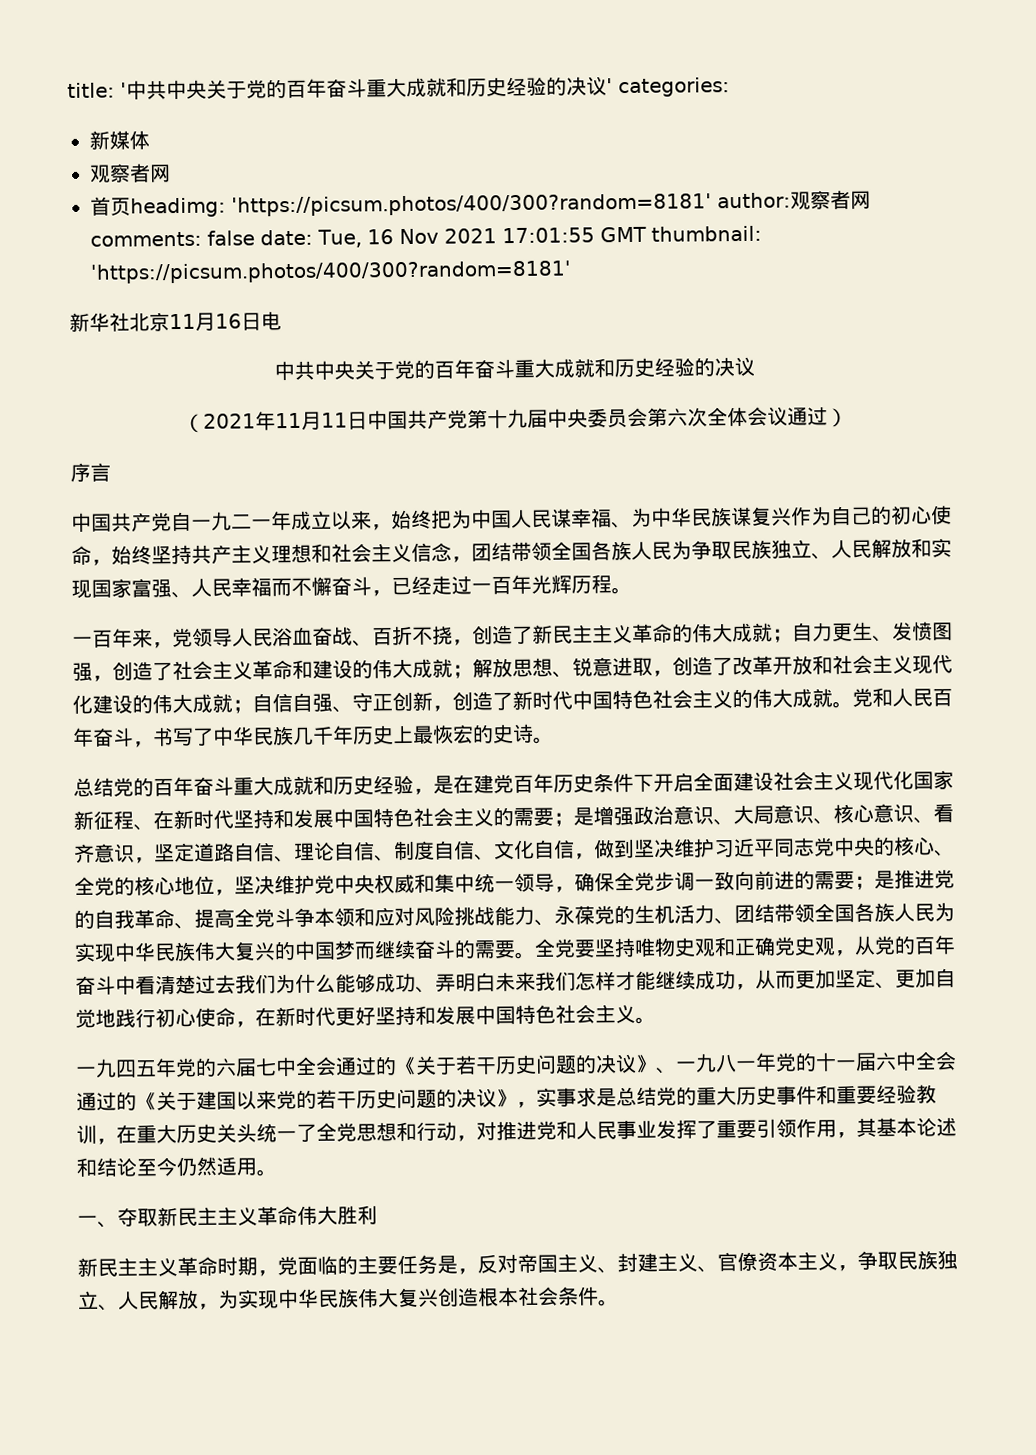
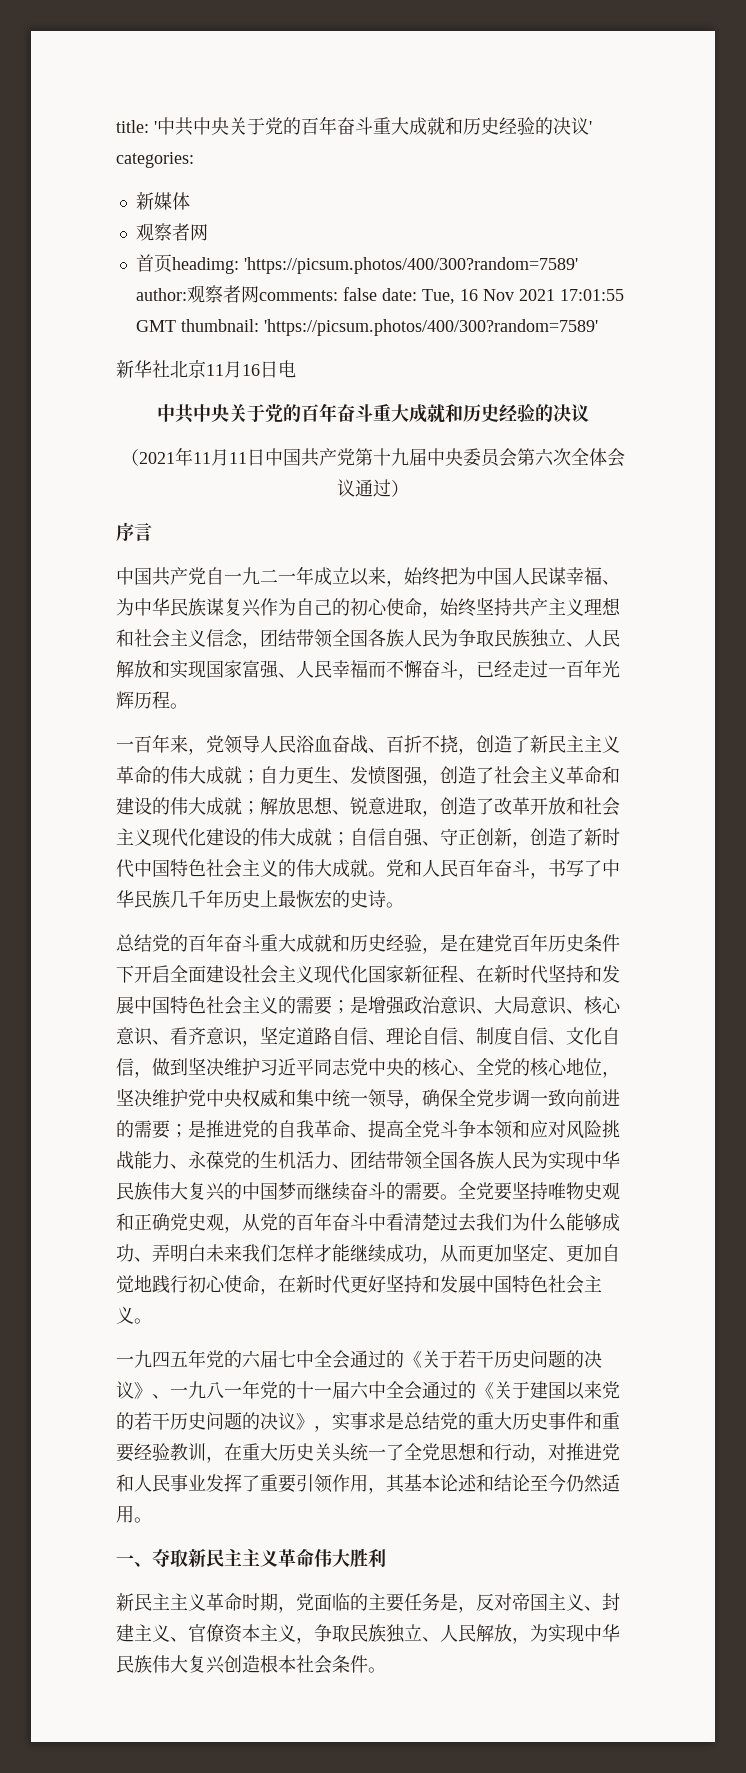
[231,193,712,217] 'https://picsum.photos/400/300?random=8181' -> [243,257,578,274] 'https://picsum.photos/400/300?random=7589'
[90,260,572,284] 'https://picsum.photos/400/300?random=8181' -> [263,319,598,336] 'https://picsum.photos/400/300?random=7589'

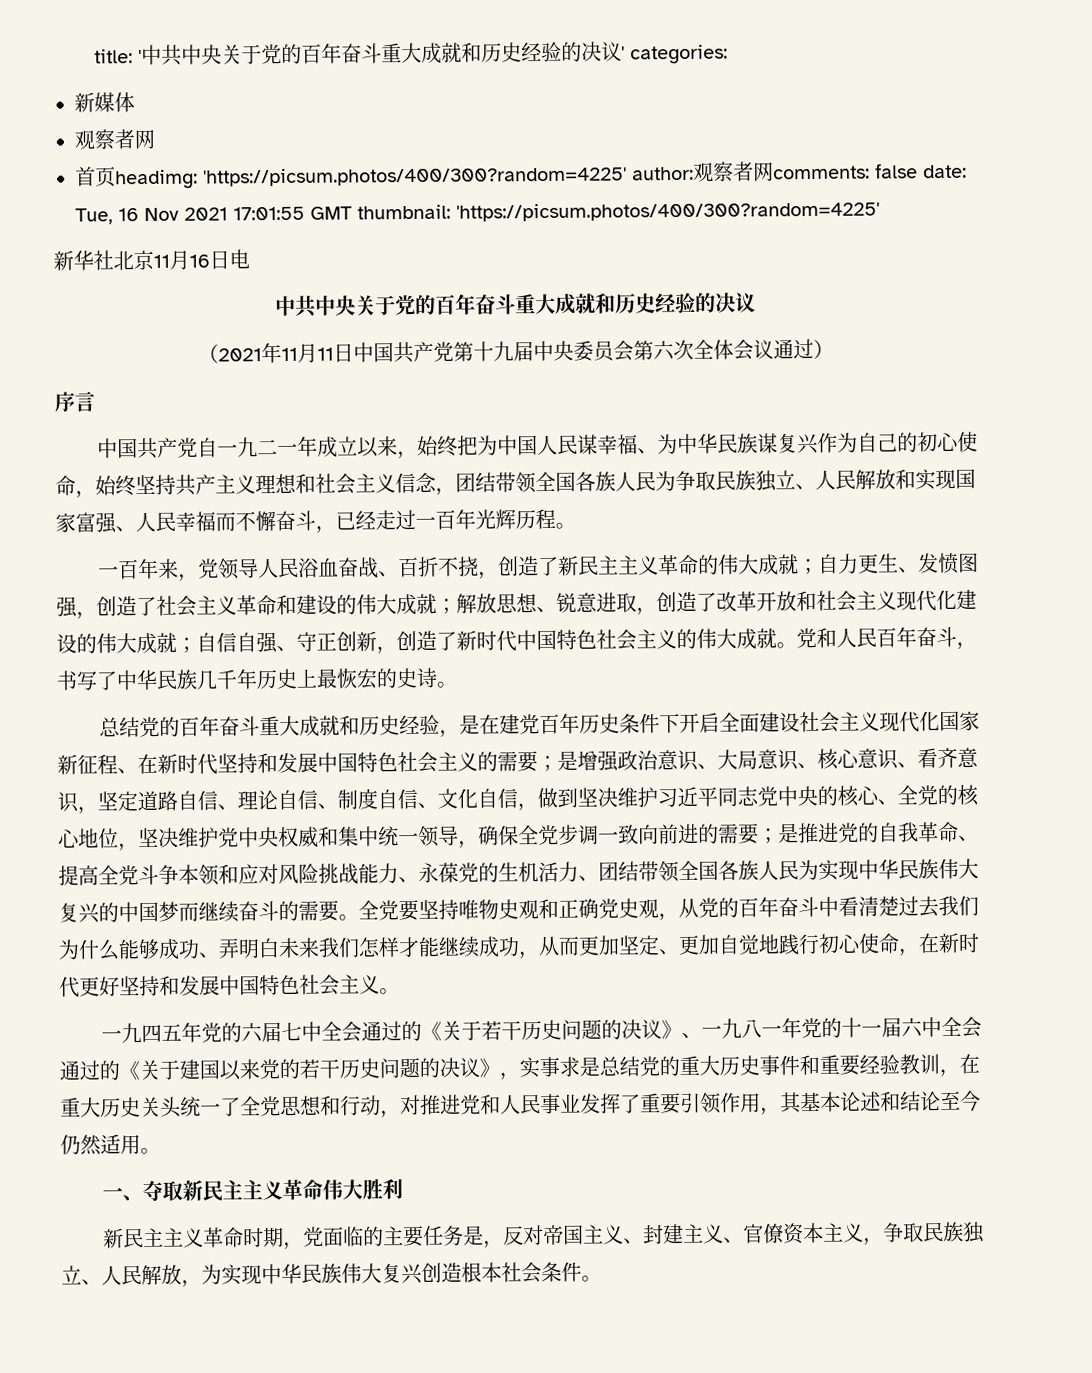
[243,257,578,274] 'https://picsum.photos/400/300?random=7589' -> [203,166,627,187] 'https://picsum.photos/400/300?random=4225'
[263,319,598,336] 'https://picsum.photos/400/300?random=7589' -> [456,201,880,222] 'https://picsum.photos/400/300?random=4225'

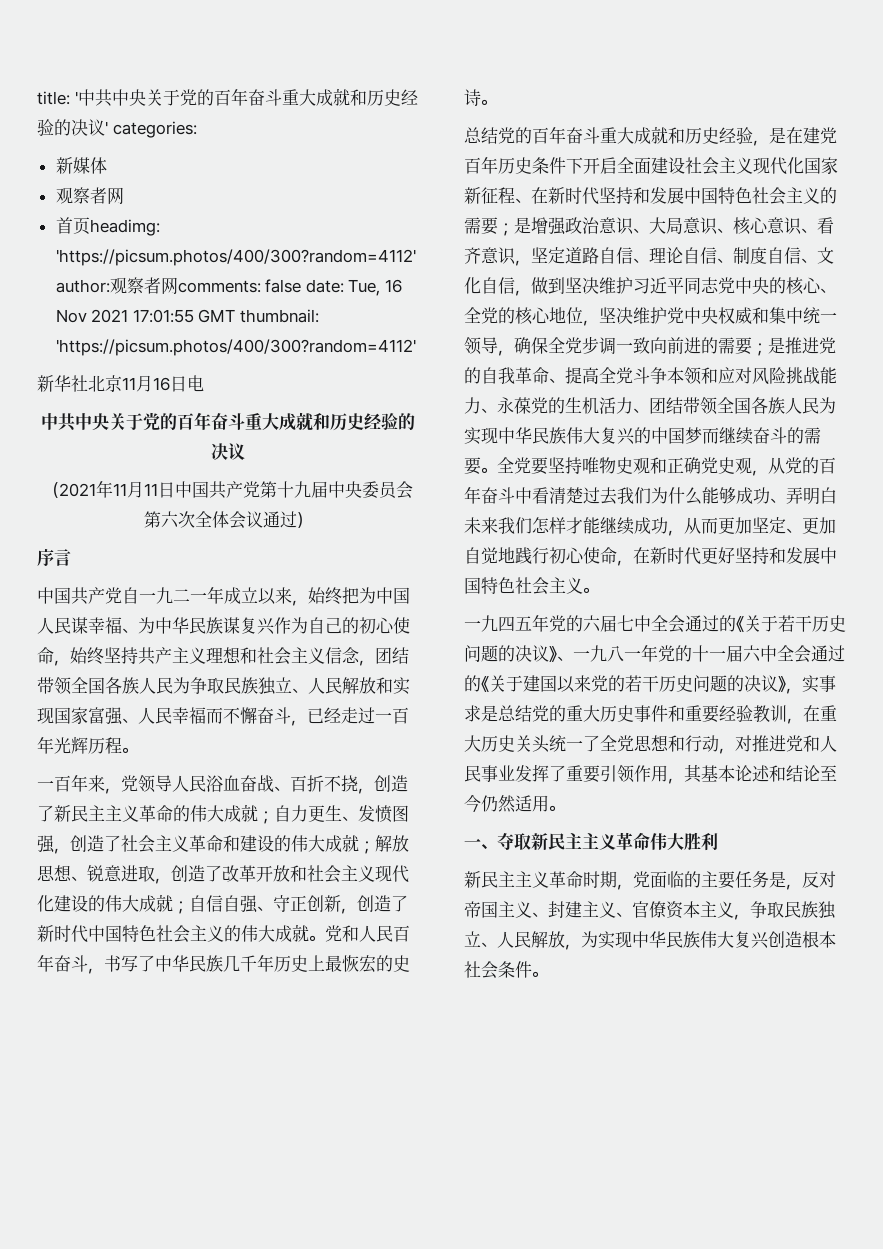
[203,166,627,187] 'https://picsum.photos/400/300?random=4225' -> [55,249,416,266] 'https://picsum.photos/400/300?random=4112'
[456,201,880,222] 'https://picsum.photos/400/300?random=4225' -> [55,339,416,356] 'https://picsum.photos/400/300?random=4112'

